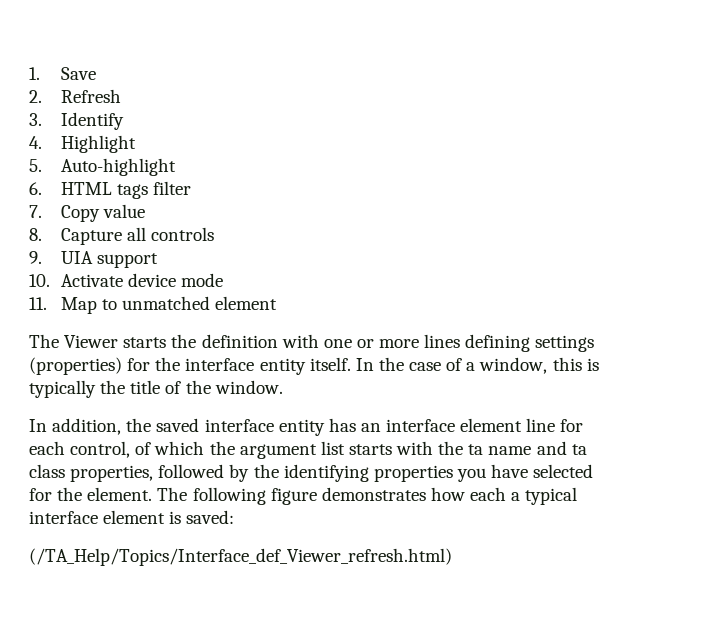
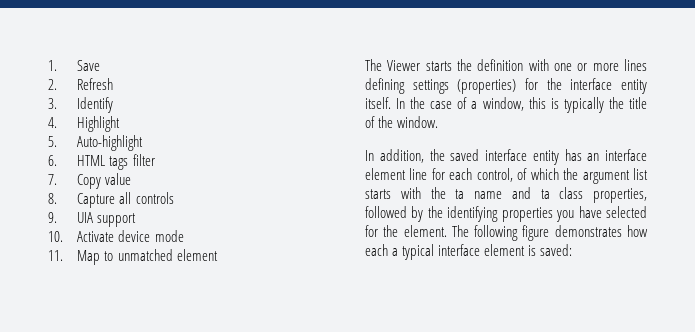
[29,548,452,566] // (/TA_Help/Topics/Interface_def_Viewer_refresh.html) -> (573, 250) none

